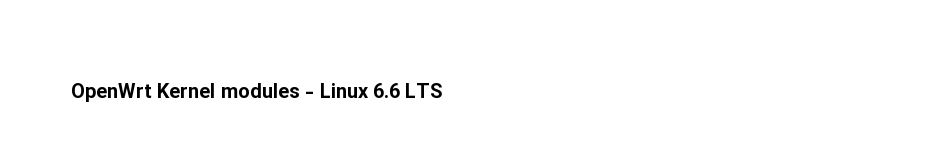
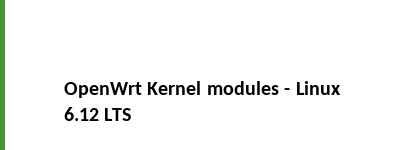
[373,83,400,98] 6.6 -> [64,107,99,121] 6.12

